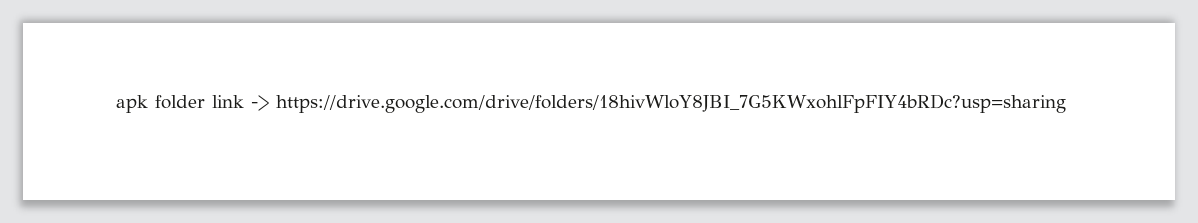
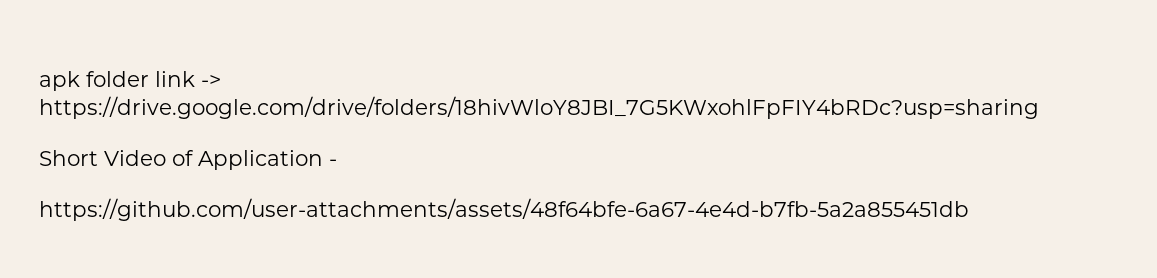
(1066, 103) none -> [39,150,337,170] [39,198,969,221] // Short Video of Application - // https://github.com/user-attachments/assets/48f64bfe-6a67-4e4d-b7fb-5a2a855451db

